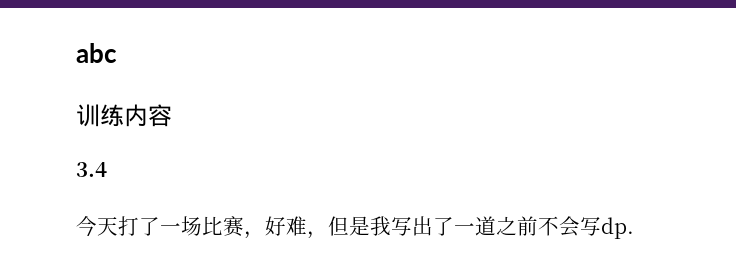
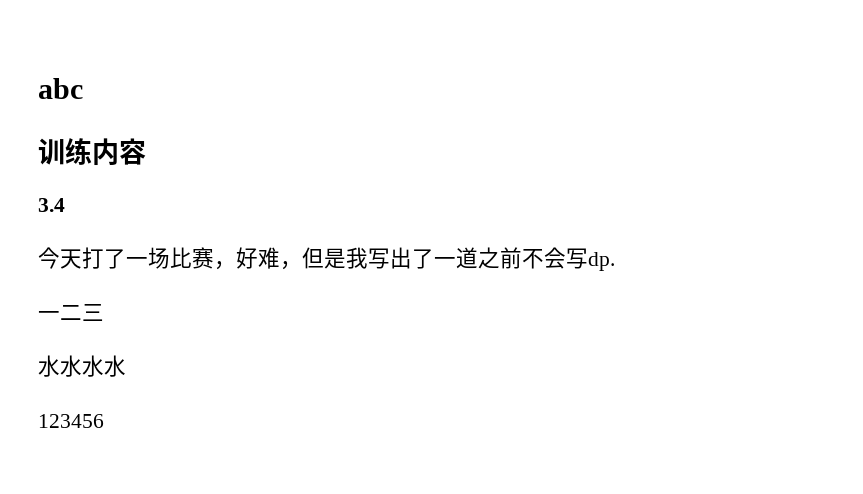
(634, 228) none -> [38,304,104,321] [38,355,126,377] [38,414,104,428] // 一二三 // 水水水水 // 123456

